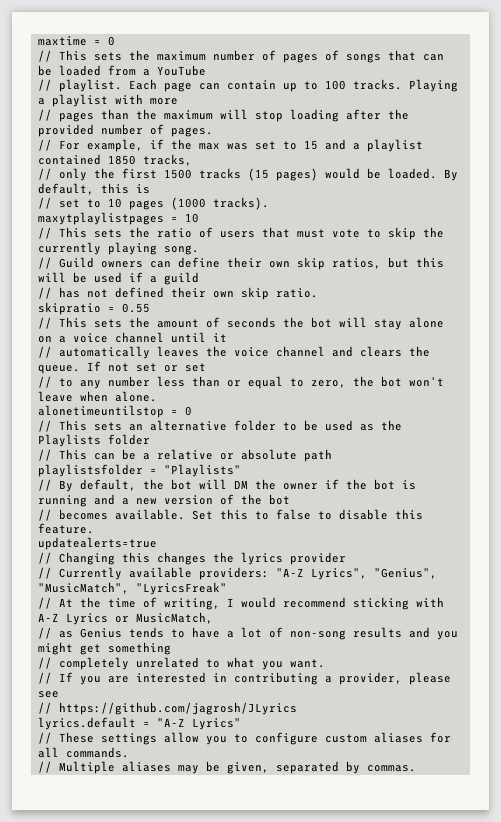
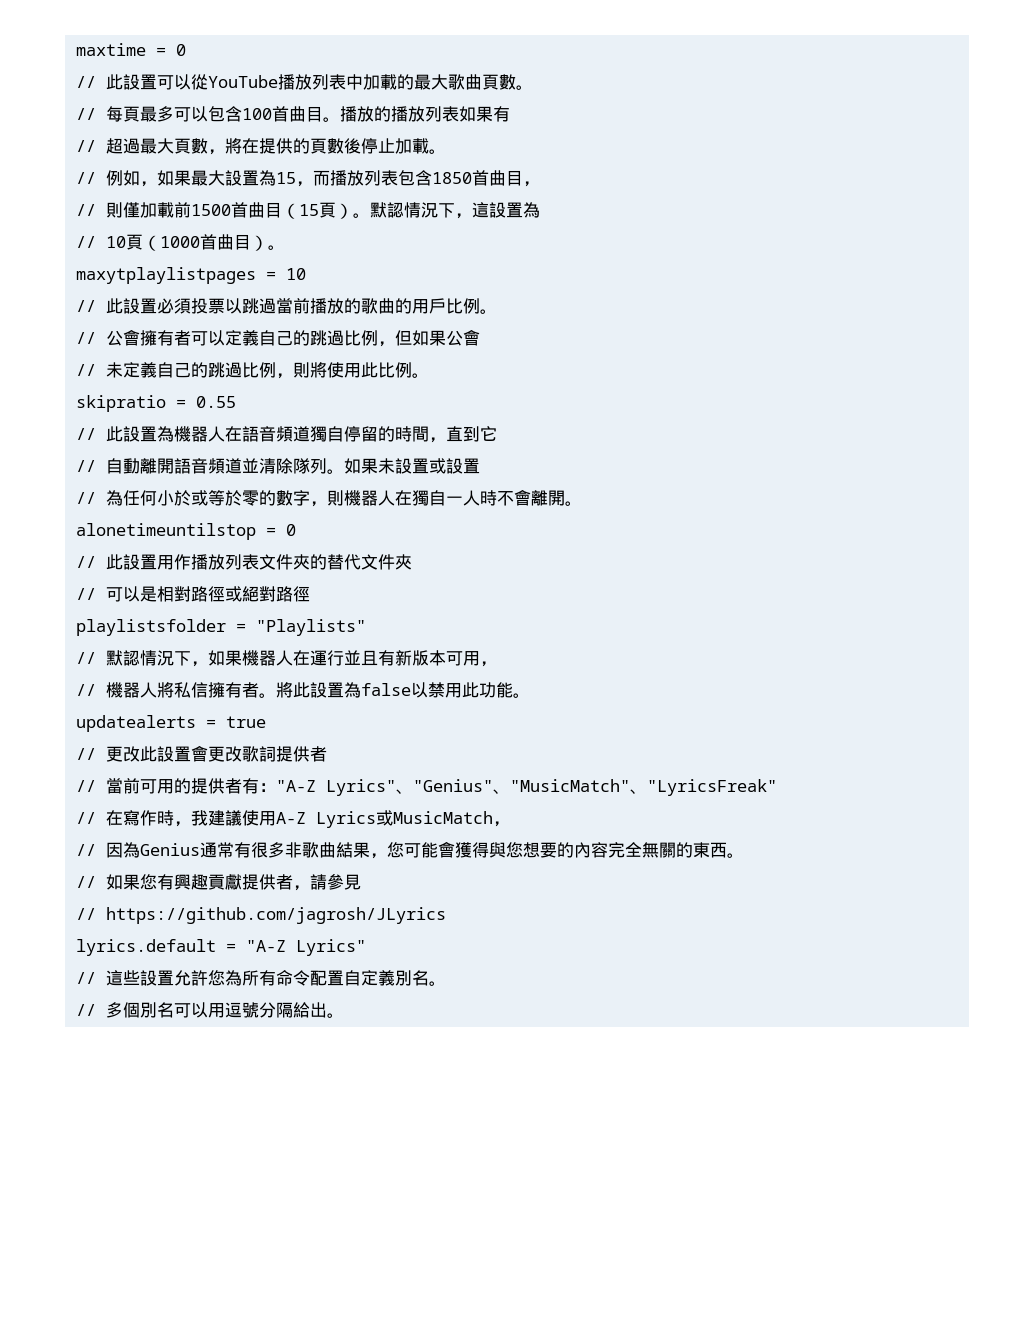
[59,50,445,63] [38,65,207,76] [38,79,459,92] [38,94,179,107] [38,109,410,122] [38,124,214,137] [38,139,424,152] [38,154,193,166] [38,168,459,181] [38,183,151,195] [38,197,270,210] [38,212,200,225] [38,227,445,240] [38,242,200,255] [38,257,445,270] [38,272,200,285] [38,287,319,300] [38,302,151,315] [38,317,445,330] [38,332,228,343] [38,346,431,359] [38,361,207,374] [38,376,445,389] [38,391,158,402] [38,405,193,418] [38,420,403,432] [38,434,151,447] [38,449,333,462] [38,464,242,477] [38,479,417,492] [38,494,291,507] [38,509,424,521] [38,523,95,534] [38,537,158,550] [38,552,347,565] [38,567,438,580] [38,582,228,595] [38,597,445,610] [38,612,214,625] [38,627,459,640] [38,642,172,655] [38,657,326,670] [38,672,452,685] [38,691,60,698] This sets the maximum number of pages of songs that can be loaded from a YouTube // // playlist. Each page can contain up to 100 tracks. Playing a playlist with more // // pages than the maximum will stop loading after the provided number of pages. // // For example, if the max was set to 15 and a playlist contained 1850 tracks, // // only the first 1500 tracks (15 pages) would be loaded. By default, this is // // set to 10 pages (1000 tracks). // maxytplaylistpages = 10 // // This sets the ratio of users that must vote to skip the currently playing song. // // Guild owners can define their own skip ratios, but this will be used if a guild // // has not defined their own skip ratio. // skipratio = 0.55 // // This sets the amount of seconds the bot will stay alone on a voice channel until it // // automatically leaves the voice channel and clears the queue. If not set or set // // to any number less than or equal to zero, the bot won't leave when alone. // alonetimeuntilstop = 0 // // This sets an alternative folder to be used as the Playlists folder // // This can be a relative or absolute path // playlistsfolder = "Playlists" // // By default, the bot will DM the owner if the bot is running and a new version of the bot // // becomes available. Set this to false to disable this feature. // updatealerts=true // // Changing this changes the lyrics provider // // Currently available providers: "A-Z Lyrics", "Genius", "MusicMatch", "LyricsFreak" // // At the time of writing, I would recommend sticking with A-Z Lyrics or MusicMatch, // // as Genius tends to have a lot of non-song results and you might get something // // completely unrelated to what you want. // // If you are interested in contributing a provider, please see -> [105,74,533,90] [75,106,510,122] [75,138,446,155] [75,170,540,187] [75,201,540,219] [75,234,285,251] [75,267,306,284] [75,298,497,314] [75,329,480,347] [75,362,429,379] [75,395,236,412] [75,426,497,443] [75,458,480,474] [75,489,582,507] [75,523,296,540] [75,554,412,570] [75,586,310,602] [75,619,366,636] [75,650,497,667] [75,682,530,698] [75,715,266,732] [75,745,327,762] [75,778,777,796] [75,810,510,828] [75,841,744,859] [75,873,361,891] 此設置可以從YouTube播放列表中加載的最大歌曲頁數。 // // 每頁最多可以包含100首曲目。播放的播放列表如果有 // // 超過最大頁數，將在提供的頁數後停止加載。 // // 例如，如果最大設置為15，而播放列表包含1850首曲目， // // 則僅加載前1500首曲目（15頁）。默認情況下，這設置為 // // 10頁（1000首曲目）。 // maxytplaylistpages = 10 // // 此設置必須投票以跳過當前播放的歌曲的用戶比例。 // // 公會擁有者可以定義自己的跳過比例，但如果公會 // // 未定義自己的跳過比例，則將使用此比例。 // skipratio = 0.55 // // 此設置為機器人在語音頻道獨自停留的時間，直到它 // // 自動離開語音頻道並清除隊列。如果未設置或設置 // // 為任何小於或等於零的數字，則機器人在獨自一人時不會離開。 // alonetimeuntilstop = 0 // // 此設置用作播放列表文件夾的替代文件夾 // // 可以是相對路徑或絕對路徑 // playlistsfolder = "Playlists" // // 默認情況下，如果機器人在運行並且有新版本可用， // // 機器人將私信擁有者。將此設置為false以禁用此功能。 // updatealerts = true // // 更改此設置會更改歌詞提供者 // // 當前可用的提供者有："A-Z Lyrics"、"Genius"、"MusicMatch"、"LyricsFreak" // // 在寫作時，我建議使用A-Z Lyrics或MusicMatch， // // 因為Genius通常有很多非歌曲結果，您可能會獲得與您想要的內容完全無關的東西。 // // 如果您有興趣貢獻提供者，請參見
[59,732,452,745] [38,747,130,758] [38,761,417,774] These settings allow you to configure custom aliases for all commands. // // Multiple aliases may be given, separated by commas. -> [105,969,446,986] [75,1002,344,1018] 這些設置允許您為所有命令配置自定義別名。 // // 多個別名可以用逗號分隔給出。

